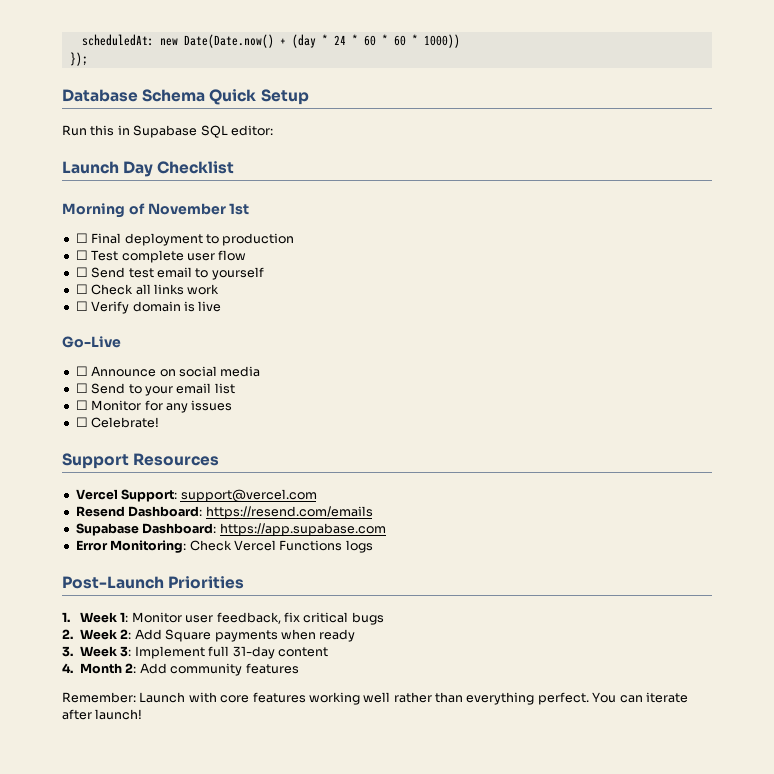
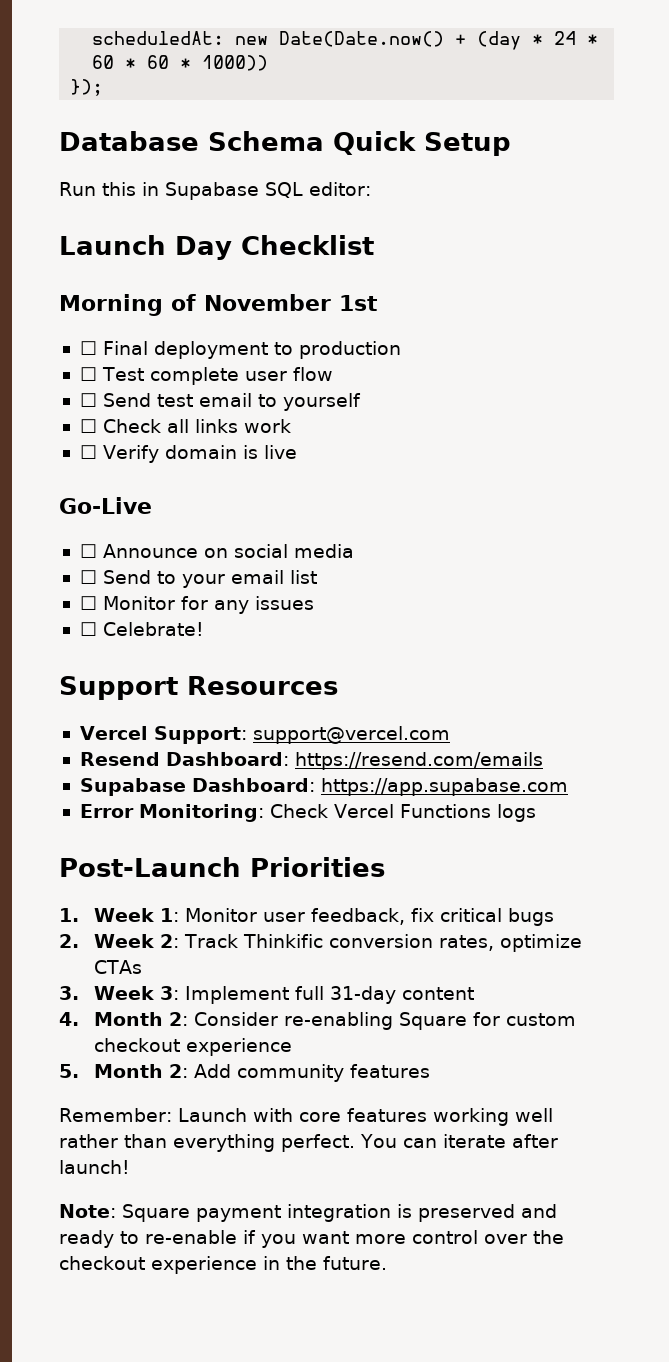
[134,629,356,642] Add Square payments when ready -> [183,934,582,952] [93,960,142,974] Track Thinkific conversion rates, optimize CTAs
(137, 668) none -> [193,1012,576,1030] [93,1038,292,1056] [59,1064,188,1078] Consider re-enabling Square for custom checkout experience // 5. Month 2:
(143, 714) none -> [59,1204,557,1222] [59,1230,564,1248] [59,1256,387,1274] // Note: Square payment integration is preserved and ready to re-enable if you want more control over the checkout experience in the future.

